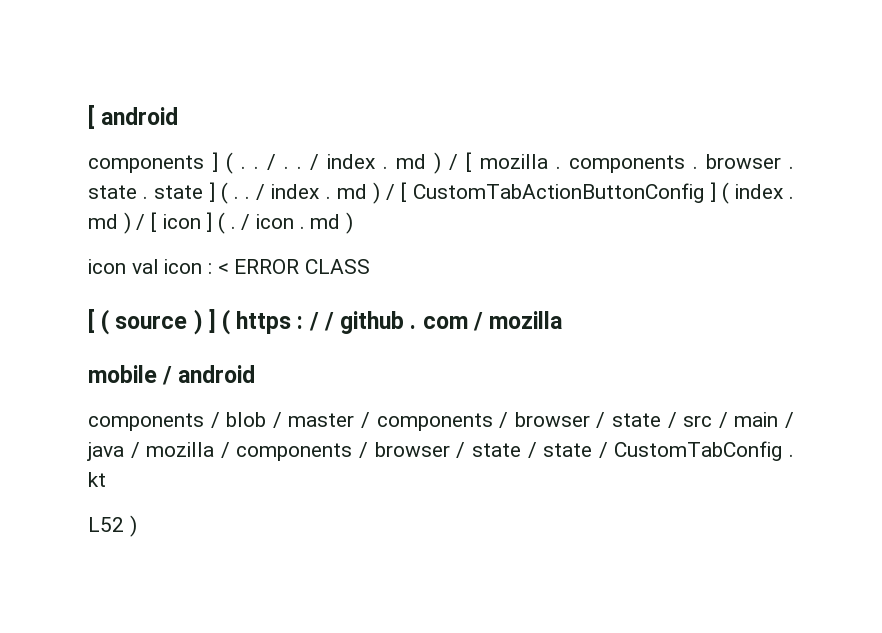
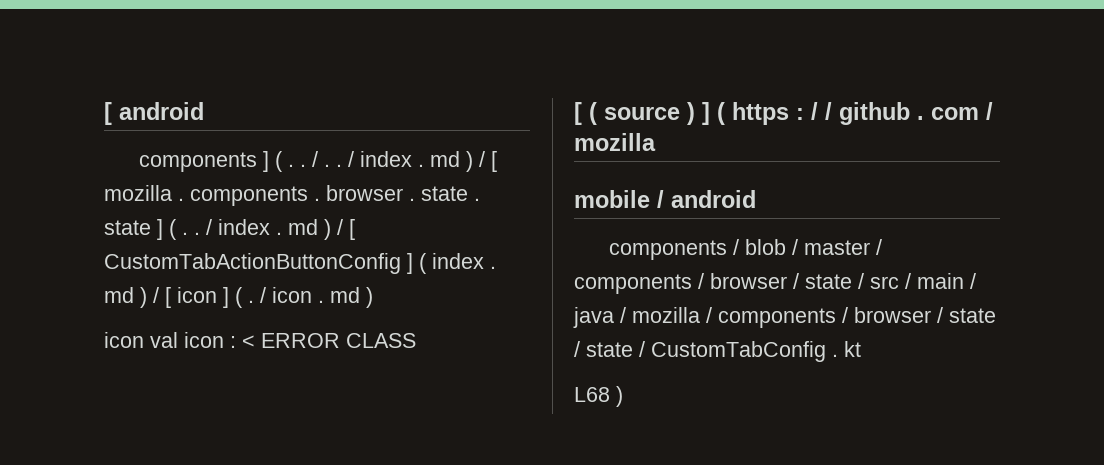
[88,517,124,532] L52 -> [574,387,610,402] L68

